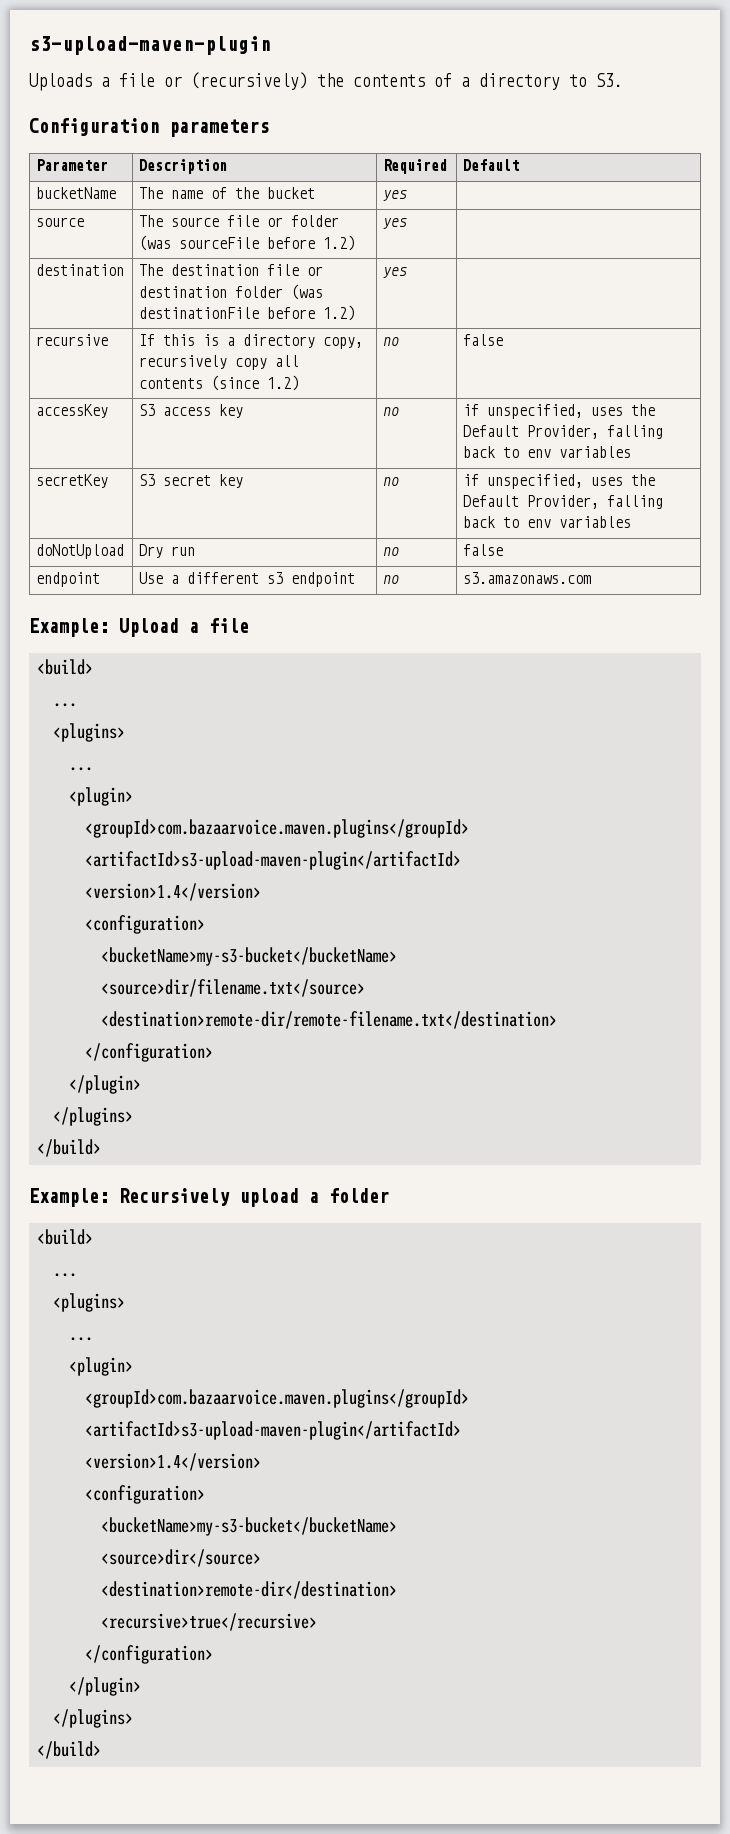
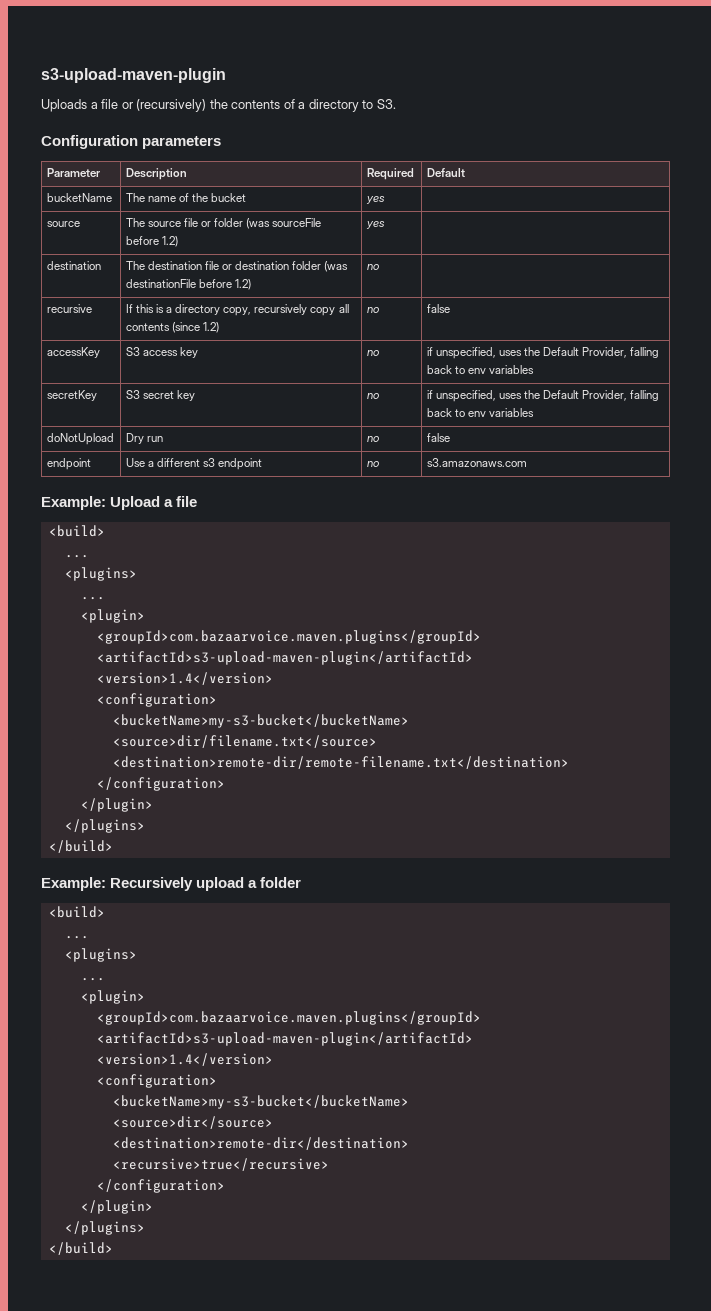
[383,267,408,278] yes -> [366,264,379,270] no

